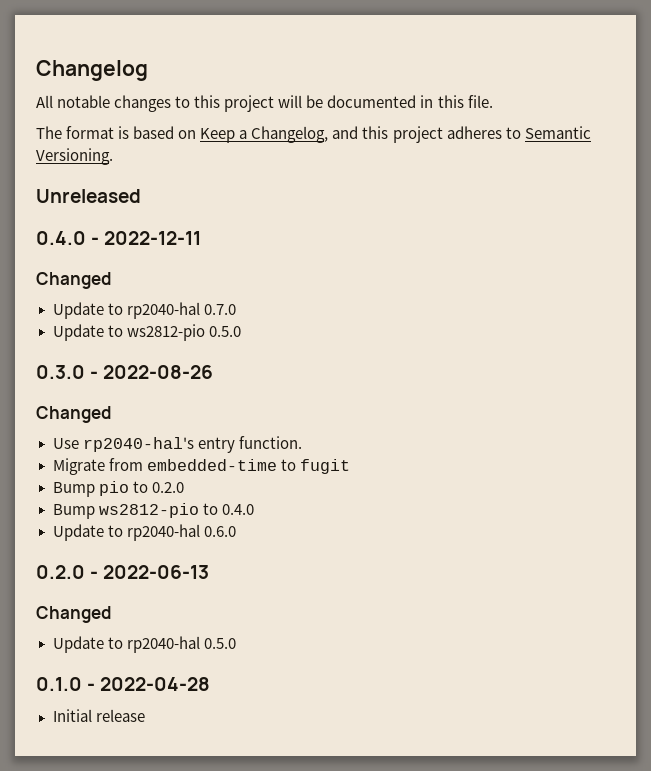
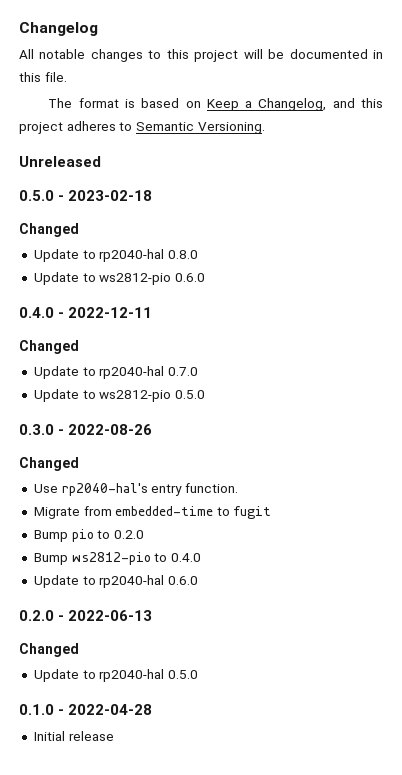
(141, 196) none -> [19,190,153,201] [19,223,79,237] [33,249,198,262] [33,272,205,285] // 0.5.0 - 2023-02-18 // Changed // Update to rp2040-hal 0.8.0 // Update to ws2812-pio 0.6.0

